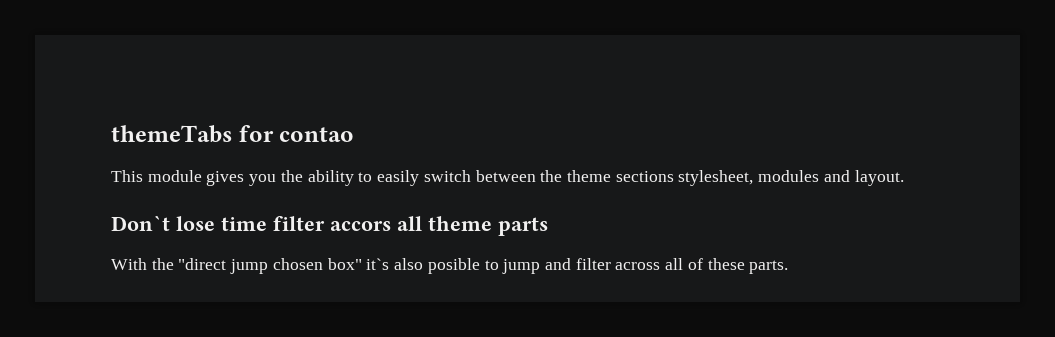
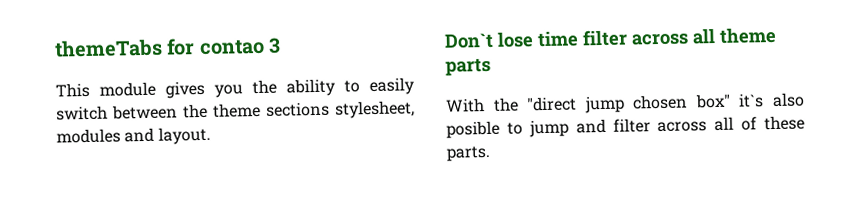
(355, 134) none -> [268,37,282,54] 3
[330,221,391,231] accors -> [631,33,689,46] across

